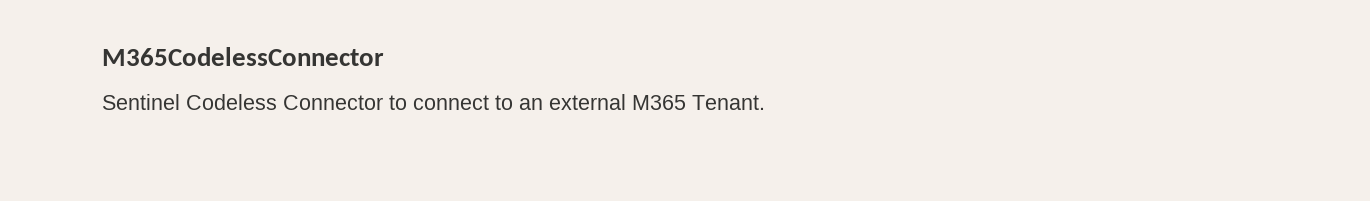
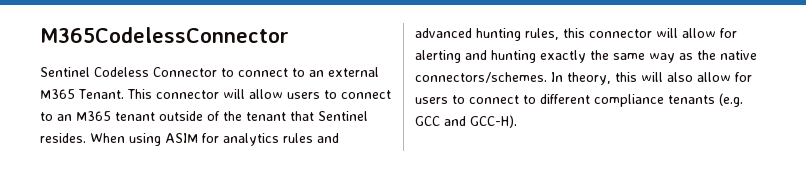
(765, 102) none -> [126,89,391,99] [40,111,368,121] [40,133,339,146] [415,28,737,41] [415,50,757,63] [415,72,752,85] [415,93,743,107] [415,115,517,128] This connector will allow users to connect to an M365 tenant outside of the tenant that Sentinel resides. When using ASIM for analytics rules and advanced hunting rules, this connector will allow for alerting and hunting exactly the same way as the native connectors/schemes. In theory, this will also allow for users to connect to different compliance tenants (e.g. GCC and GCC-H).

